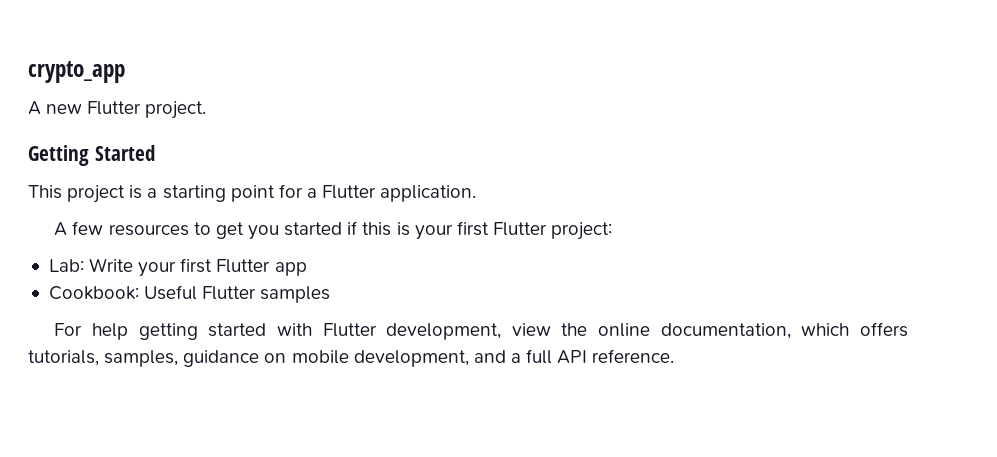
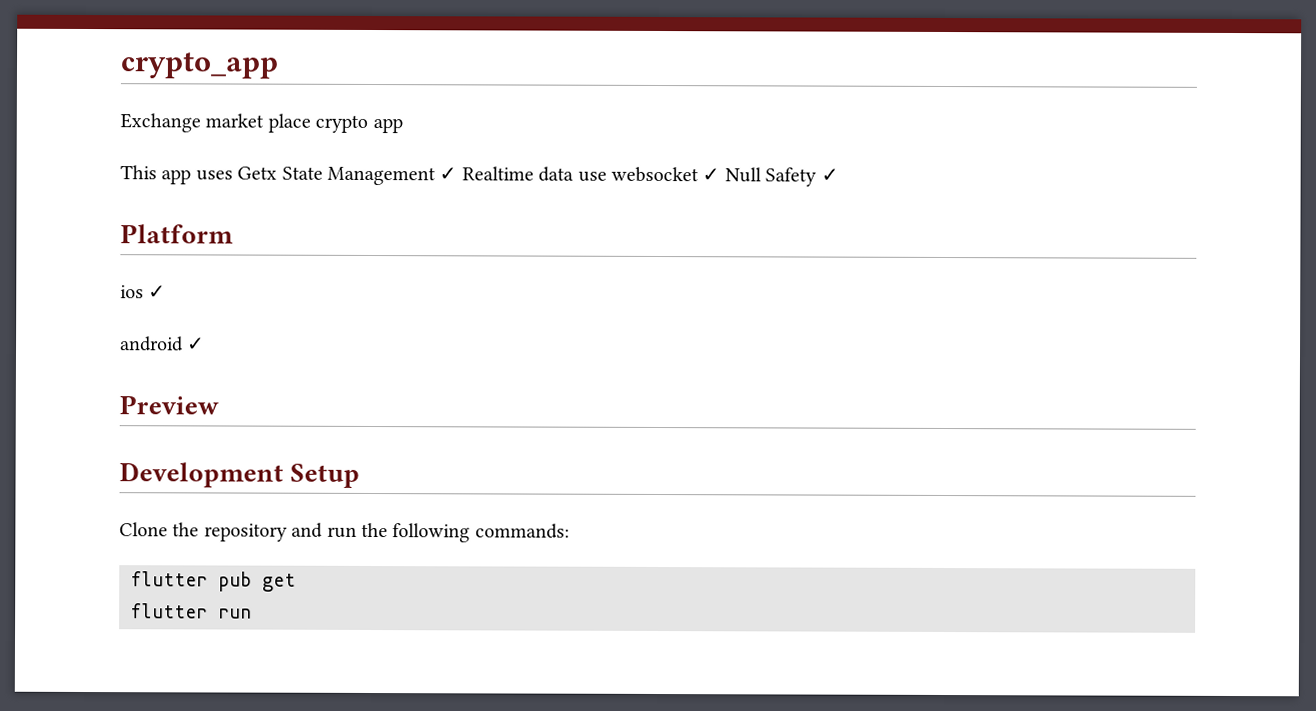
[28,101,207,119] [28,145,155,166] [28,184,477,203] [54,221,613,240] [48,258,307,277] [48,285,331,303] [54,322,909,340] [28,349,675,367] A new Flutter project. // Getting Started // This project is a starting point for a Flutter application. // A few resources to get you started if this is your first Flutter project: // Lab: Write your first Flutter app // Cookbook: Useful Flutter samples // For help getting started with Flutter development, view the online documentation, which offers tutorials, samples, guidance on mobile development, and a full API reference. -> [120,113,403,134] [120,165,839,187] [120,224,234,244] [120,285,167,299] [120,336,206,352] [119,395,219,415] [119,462,361,488] [119,522,570,543] [131,571,296,592] [131,603,252,619] Exchange market place crypto app // This app uses Getx State Management ✓ Realtime data use websocket ✓ Null Safety ✓ // Platform // ios ✓ // android ✓ // Preview // Development Setup // Clone the repository and run the following commands: // flutter pub get // flutter run

